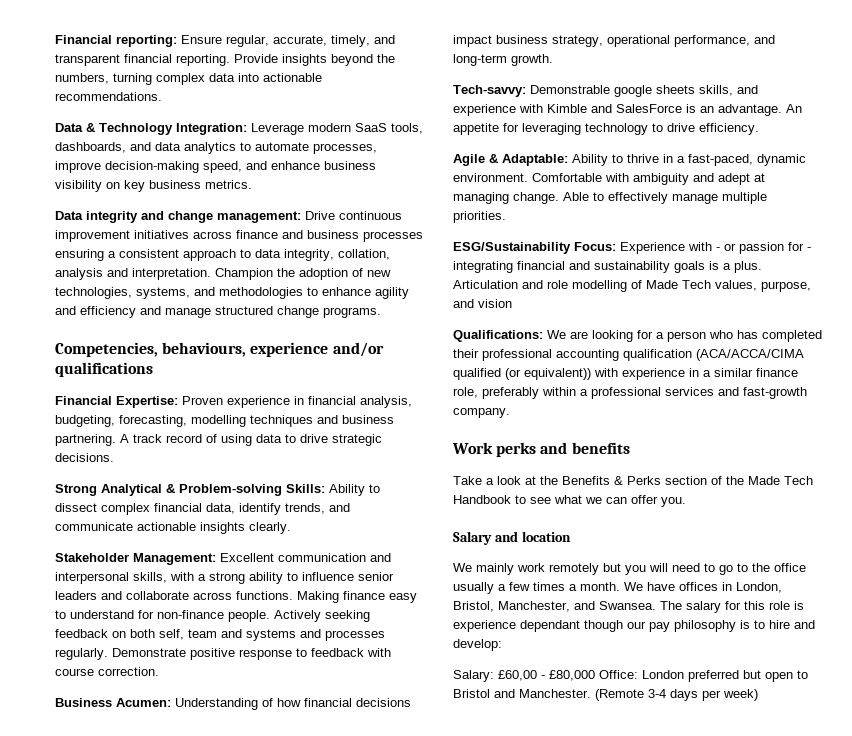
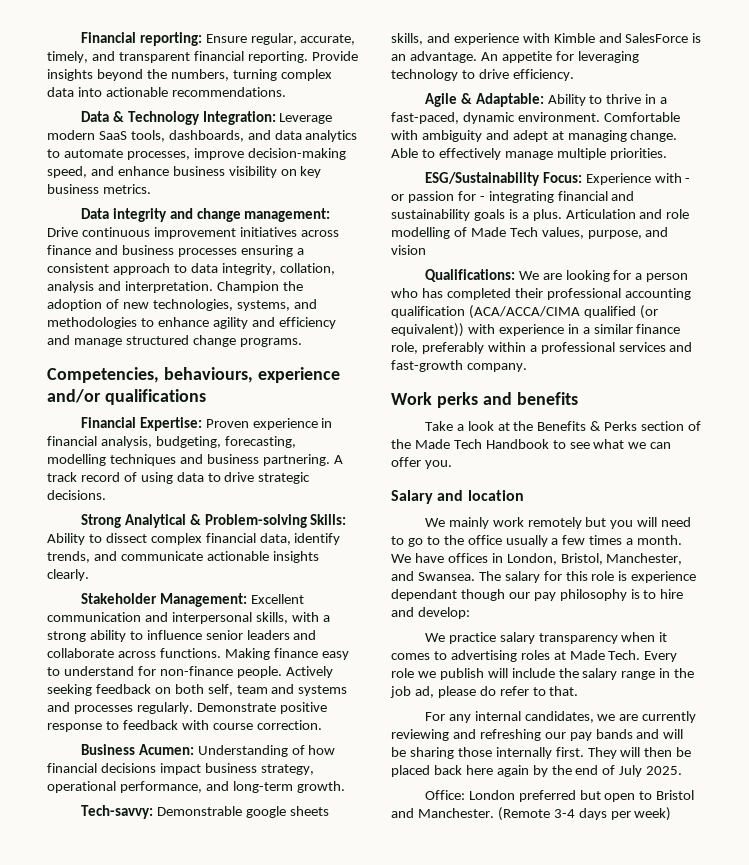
[453,670,595,682] Salary: £60,00 - £80,000 -> [424,632,668,644] [391,650,678,662] [391,668,695,680] [390,686,579,698] [424,711,697,723] [391,729,684,741] [391,747,692,759] [391,765,683,777] We practice salary transparency when it comes to advertising roles at Made Tech. Every role we publish will include the salary range in the job ad, please do refer to that. // For any internal candidates, we are currently reviewing and refreshing our pay bands and will be sharing those internally first. They will then be placed back here again by the end of July 2025. //

